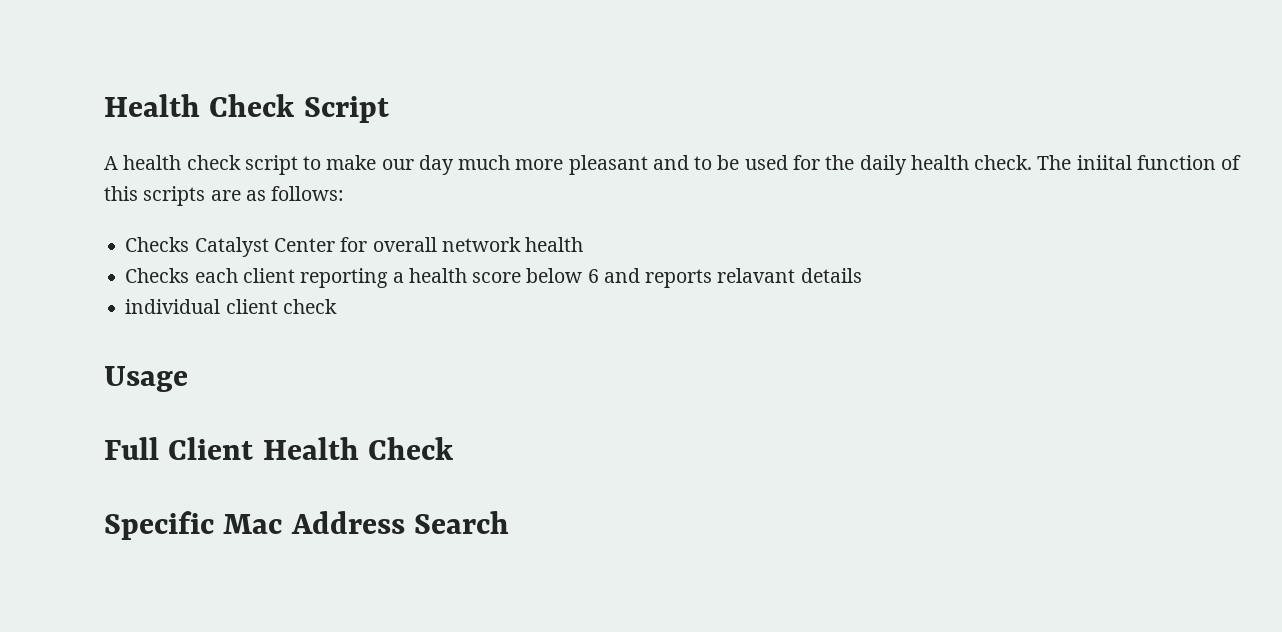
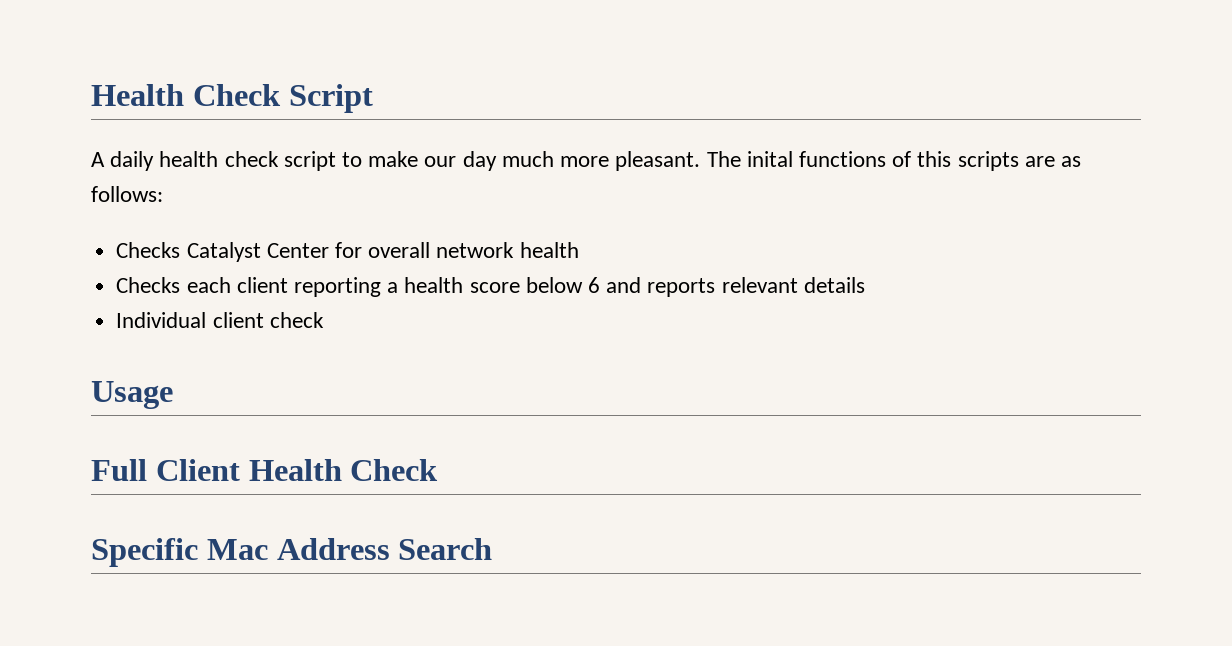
(118, 163) none -> [110,151,155,171] daily
[568,155,1216,175] pleasant and to be used for the daily health check. The iniital function -> [615,151,886,171] pleasant. The inital functions
[717,268,796,283] relavant -> [721,277,798,293] relevant
[125,299,221,314] individual -> [116,312,207,328] Individual

